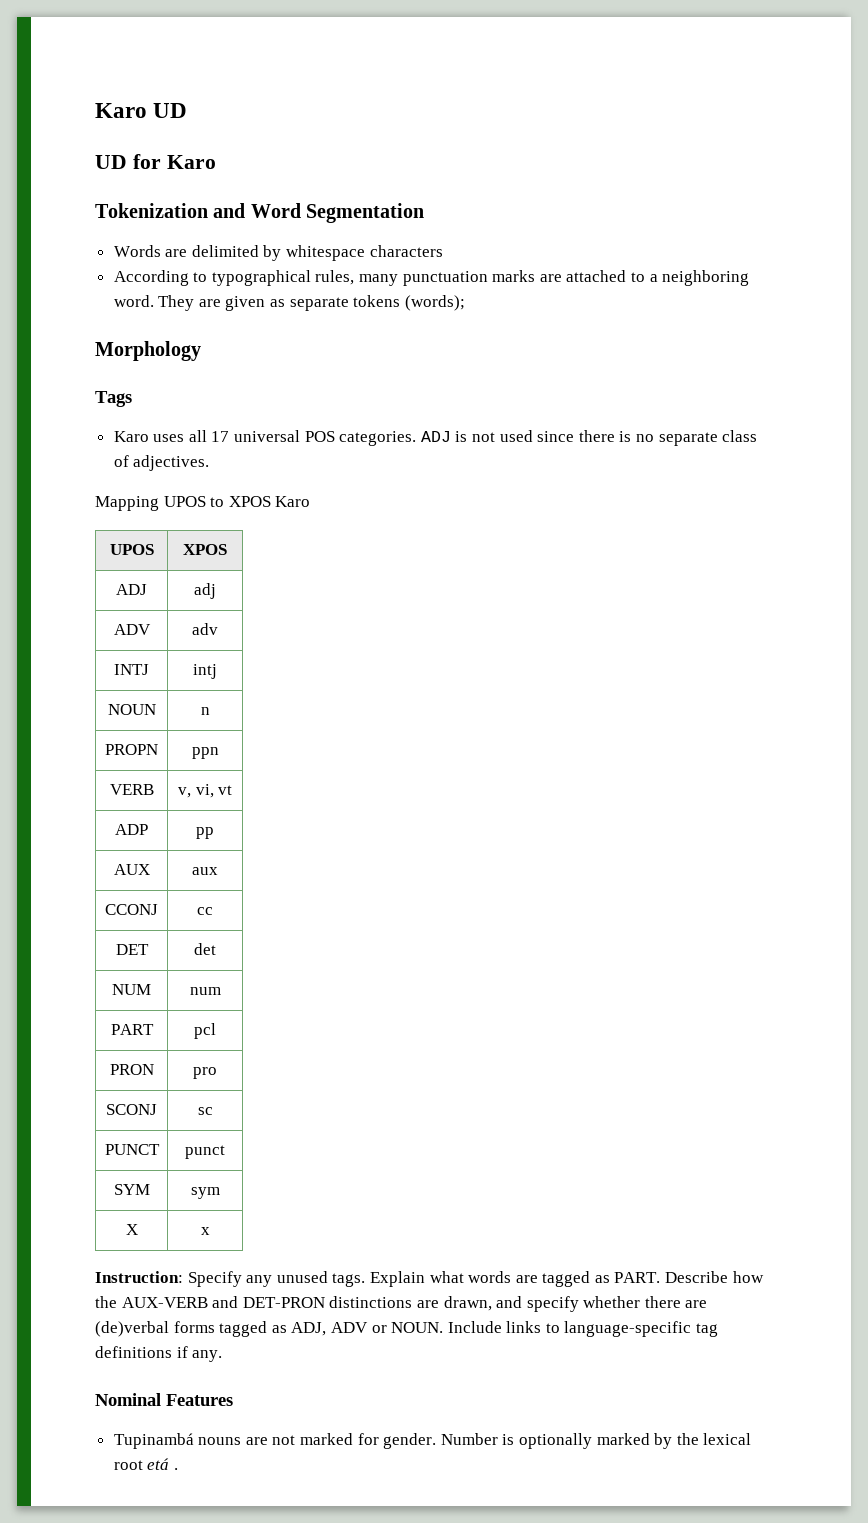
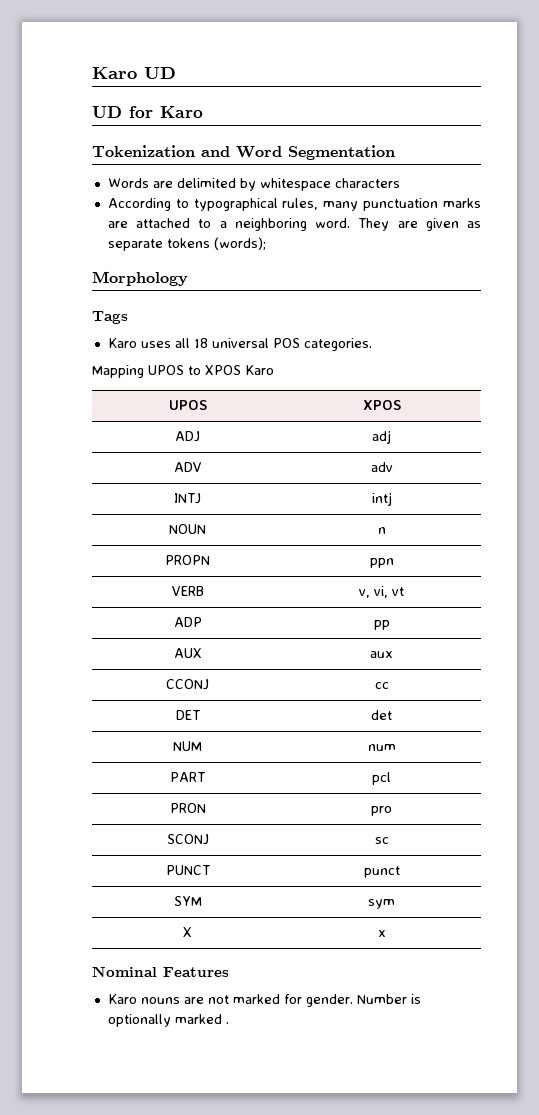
[211,431,230,442] 17 -> [193,338,208,348] 18
[420,430,758,446] [113,455,210,471] ADJ is not used since there is no separate class of adjectives. -> (372, 344) none
[95,1271,764,1287] [95,1296,708,1312] [95,1321,719,1337] [95,1346,223,1362] // Instruction: Specify any unused tags. Explain what words are tagged as PART. Describe how the AUX-VERB and DET-PRON distinctions are drawn, and specify whether there are (de)verbal forms tagged as ADJ, ADV or NOUN. Include links to language-specific tag definitions if any. -> (386, 933) none
[113,1433,194,1449] Tupinambá -> [107,994,137,1004] Karo
[654,1433,752,1449] [113,1458,170,1470] by the lexical root etá -> (222, 1019) none

